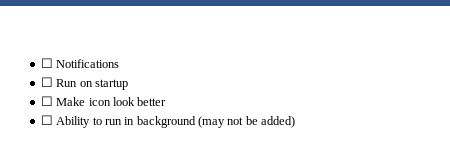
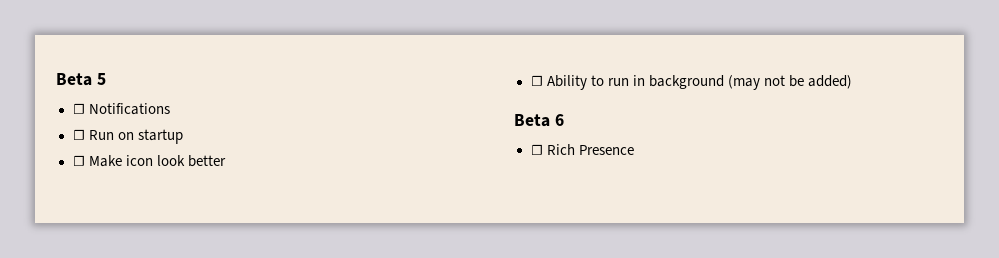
(40, 63) none -> [56,73,106,86] Beta 5 //
(296, 122) none -> [514,114,564,127] [530,144,634,155] // Beta 6 // ☐ Rich Presence

